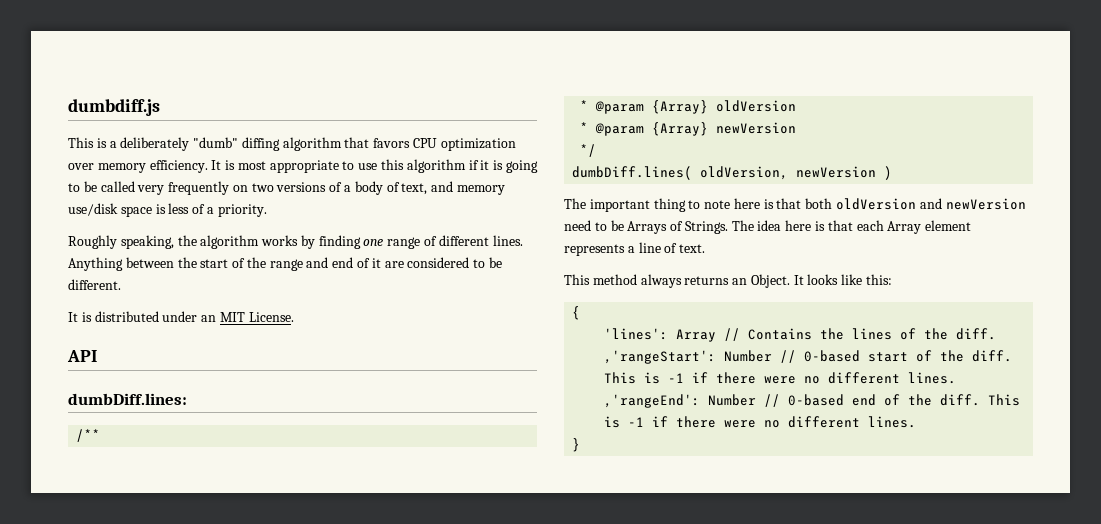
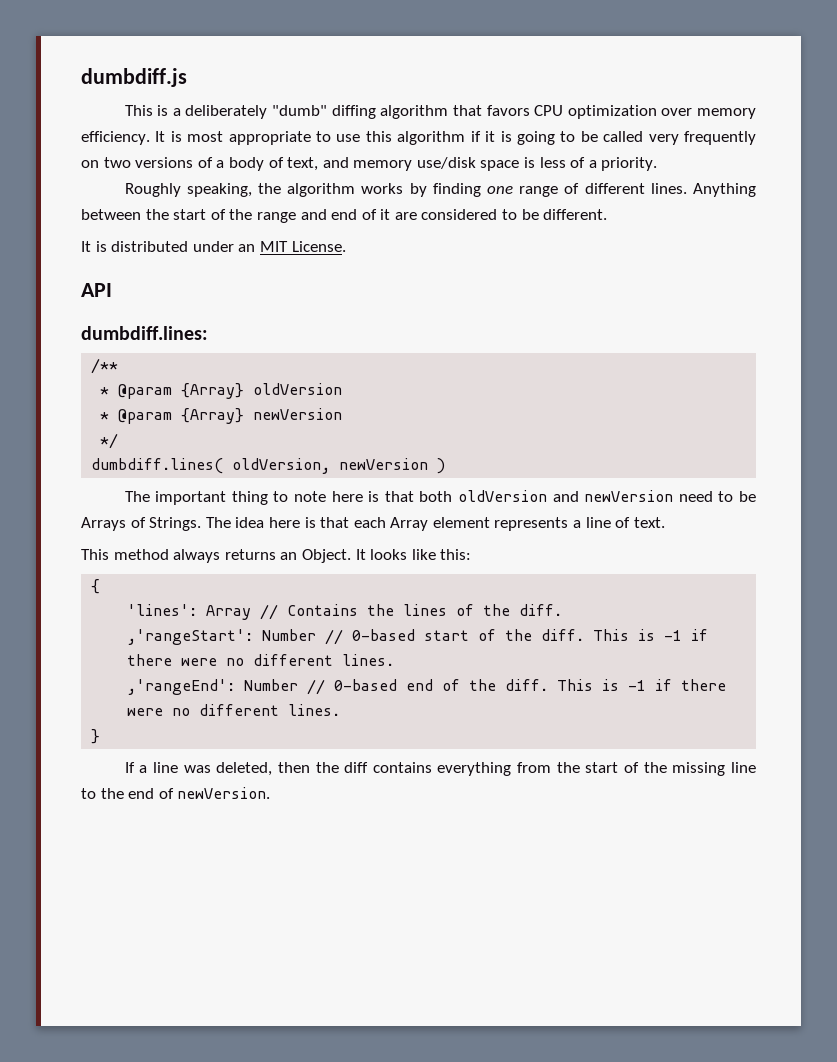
[68,393,187,405] dumbDiff.lines: -> [81,326,208,340] dumbdiff.lines:
[572,166,693,180] dumbDiff.lines( -> [91,458,224,474] dumbdiff.lines(
(581, 445) none -> [124,762,756,776] [81,787,271,799] // If a line was deleted, then the diff contains everything from the start of the missing line to the end of newVersion.

